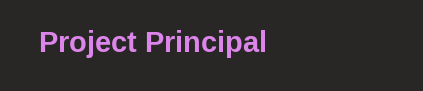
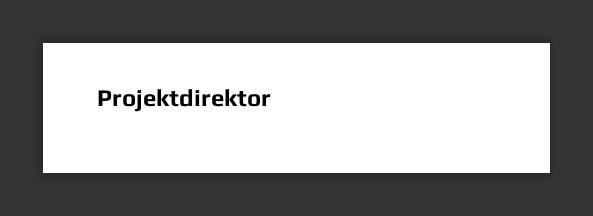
[39,30,267,58] Project Principal -> [97,89,271,112] Projektdirektor

